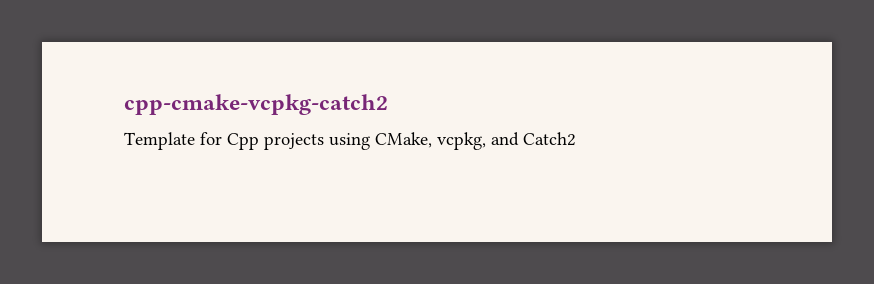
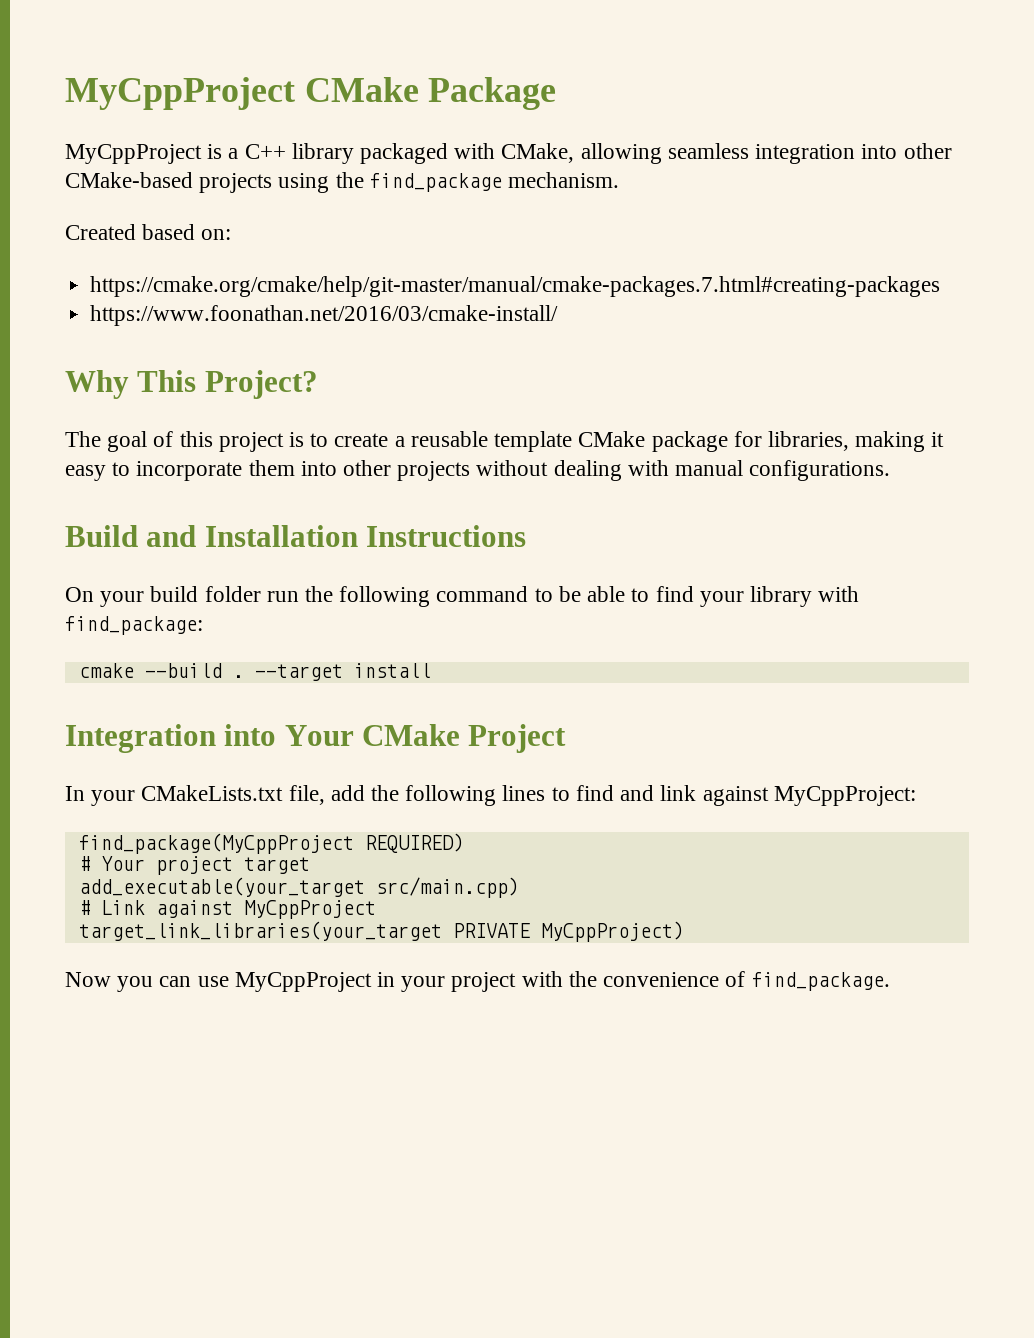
[124,94,388,115] [124,132,576,150] cpp-cmake-vcpkg-catch2 // Template for Cpp projects using CMake, vcpkg, and Catch2 -> [65,77,557,110] [65,143,952,164] [65,172,620,193] [65,224,232,240] [90,276,941,297] [90,305,559,326] [65,370,318,399] [65,431,945,452] [65,460,891,481] [65,525,527,547] [65,586,860,607] [65,616,203,635] [78,663,431,681] [65,724,567,753] [65,785,916,806] [78,833,464,854] [78,856,310,875] [78,877,519,898] [78,900,376,919] [78,921,684,942] [65,971,890,992] MyCppProject CMake Package // MyCppProject is a C++ library packaged with CMake, allowing seamless integration into other CMake-based projects using the find_package mechanism. // Created based on: // https://cmake.org/cmake/help/git-master/manual/cmake-packages.7.html#creating-packages // https://www.foonathan.net/2016/03/cmake-install/ // Why This Project? // The goal of this project is to create a reusable template CMake package for libraries, making it easy to incorporate them into other projects without dealing with manual configurations. // Build and Installation Instructions // On your build folder run the following command to be able to find your library with find_package: // cmake --build . --target install // Integration into Your CMake Project // In your CMakeLists.txt file, add the following lines to find and link against MyCppProject: // find_package(MyCppProject REQUIRED) // # Your project target // add_executable(your_target src/main.cpp) // # Link against MyCppProject // target_link_libraries(your_target PRIVATE MyCppProject) // Now you can use MyCppProject in your project with the convenience of find_package.

